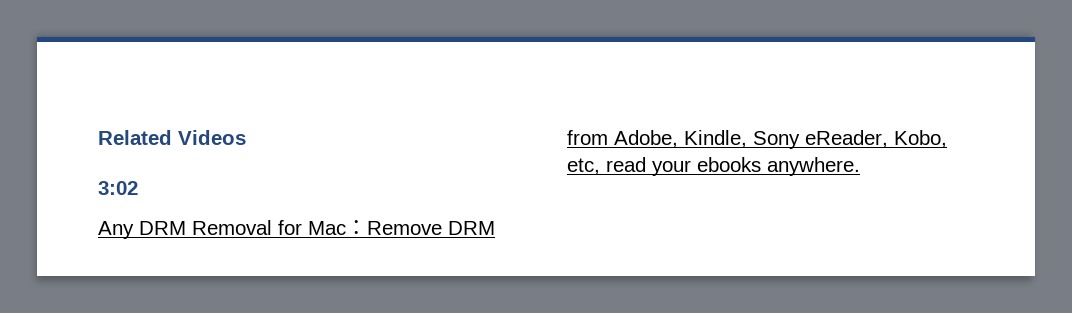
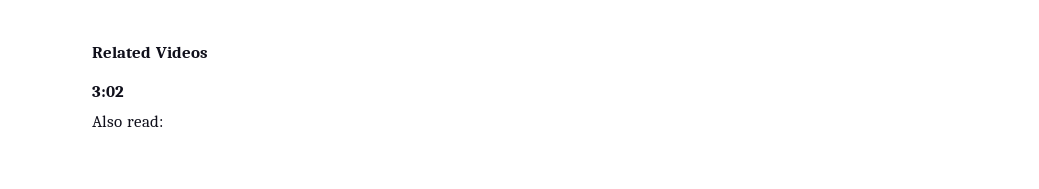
[98,220,495,239] [567,130,947,149] [567,157,860,176] Any DRM Removal for Mac：Remove DRM from Adobe, Kindle, Sony eReader, Kobo, etc, read your ebooks anywhere. -> [92,115,163,127] Also read:

